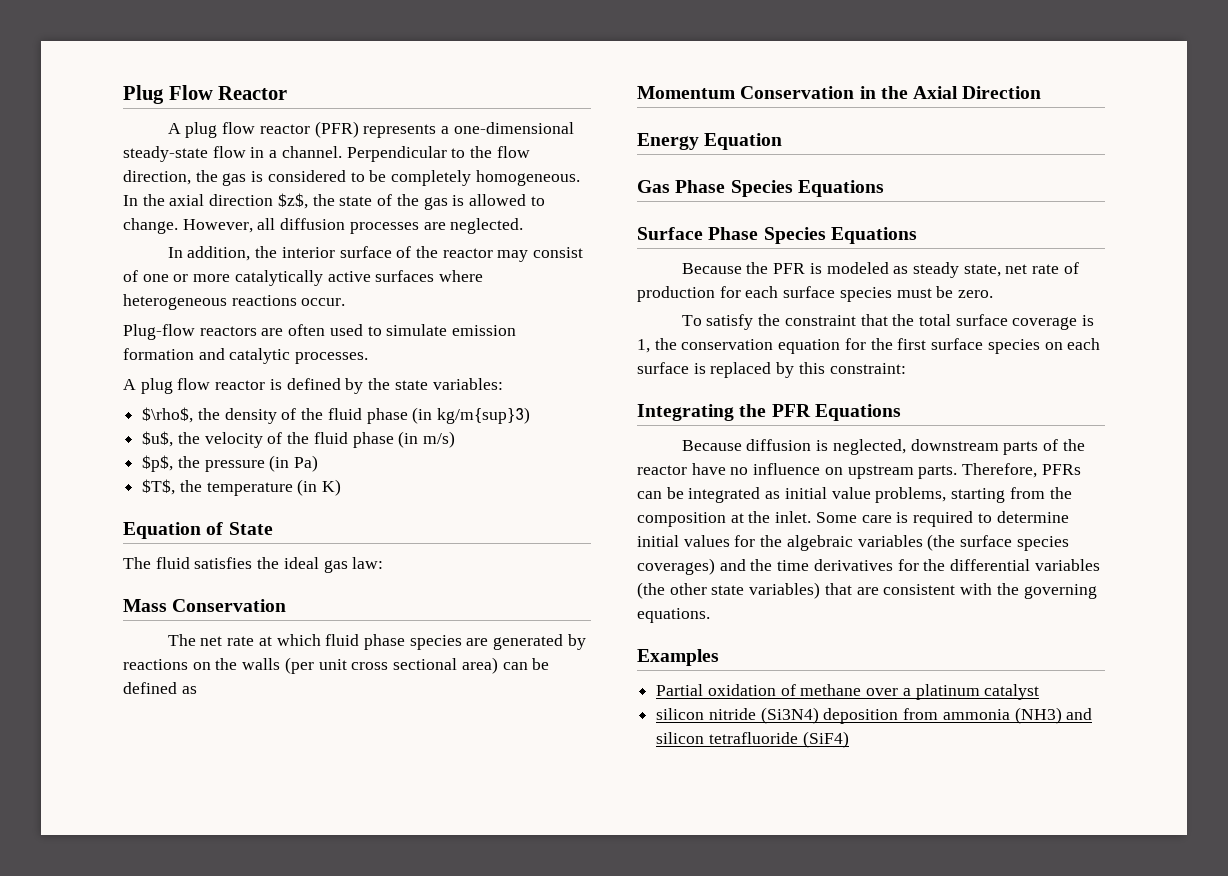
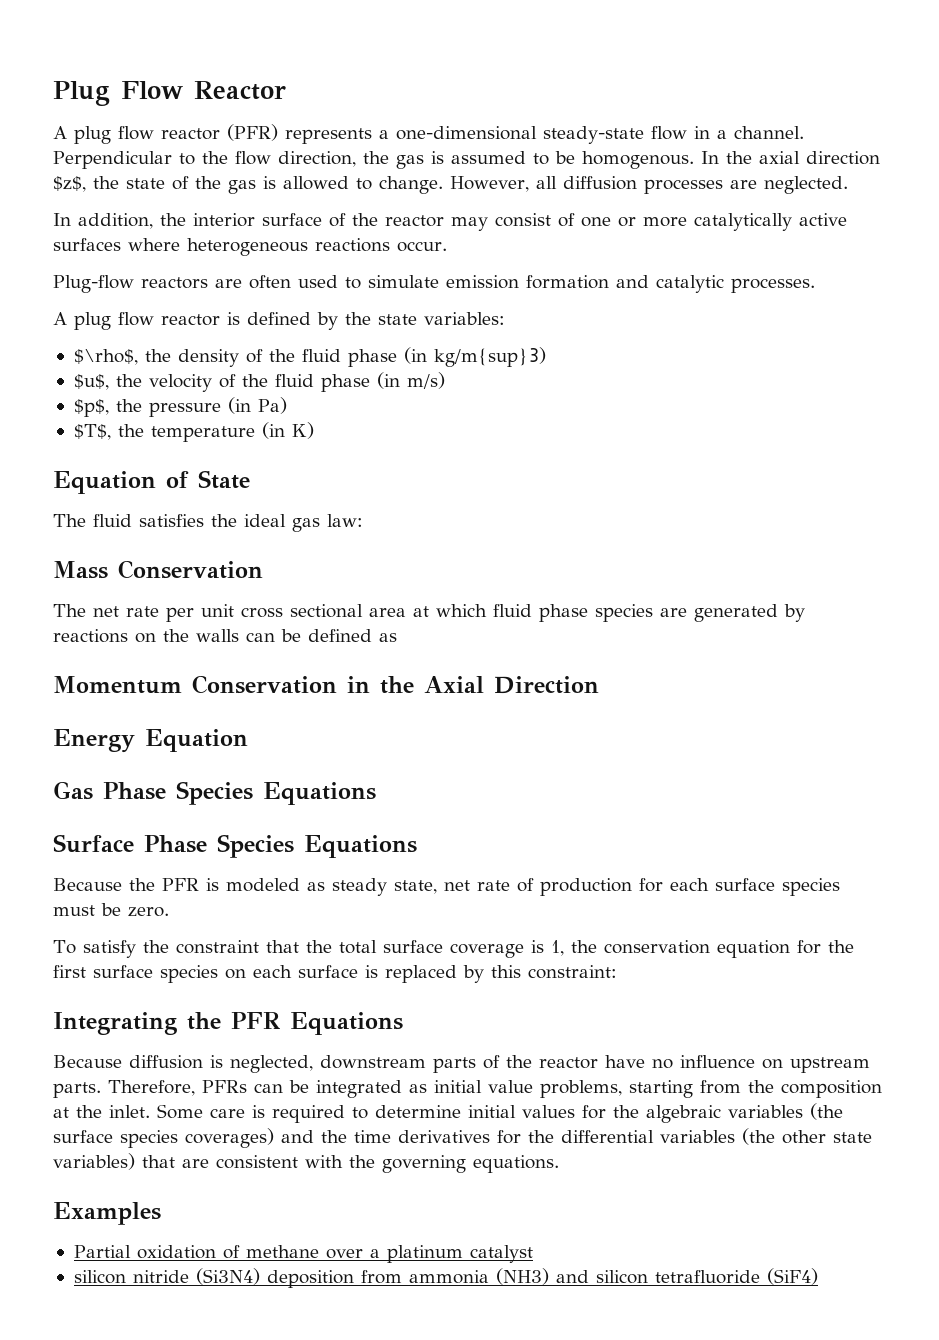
[267,170,346,182] considered -> [451,151,526,164] assumed
[391,170,580,186] completely homogeneous. -> [582,151,694,169] homogenous.
(255, 641) none -> [166,604,406,622] per unit cross sectional area
[284,657,498,674] (per unit cross sectional area) -> (239, 635) none

